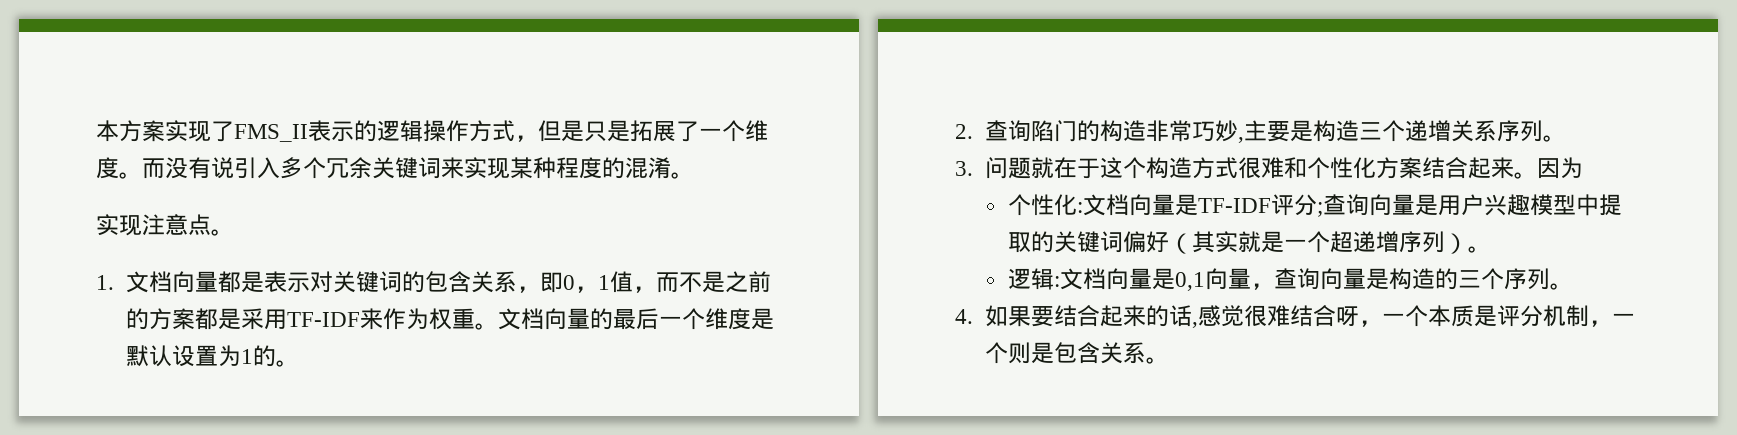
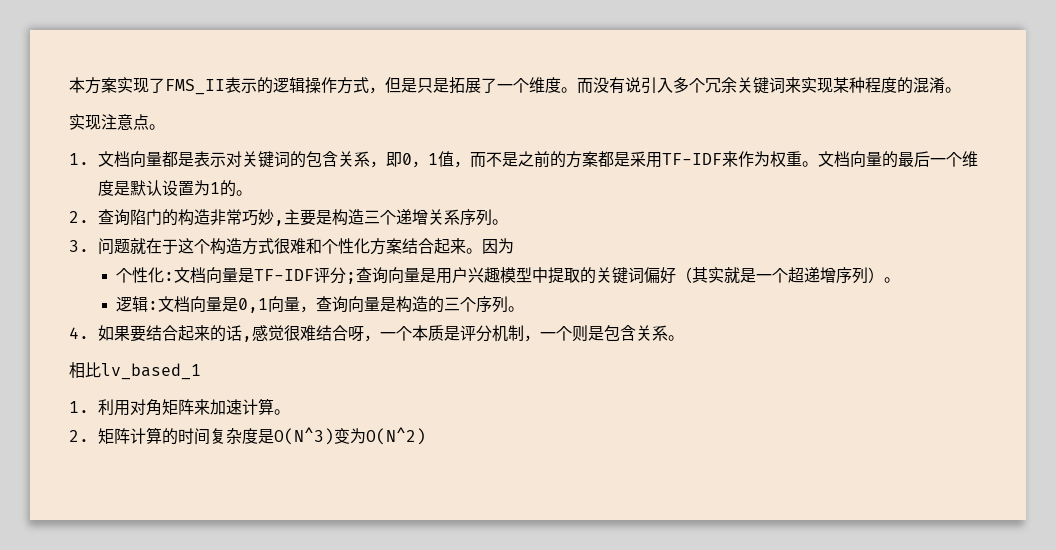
(1169, 360) none -> [69,362,201,380] [69,398,291,416] [69,427,427,445] // 相比lv_based_1 // 1.利用对角矩阵来加速计算。 // 2.矩阵计算的时间复杂度是O(N^3)变为O(N^2)

